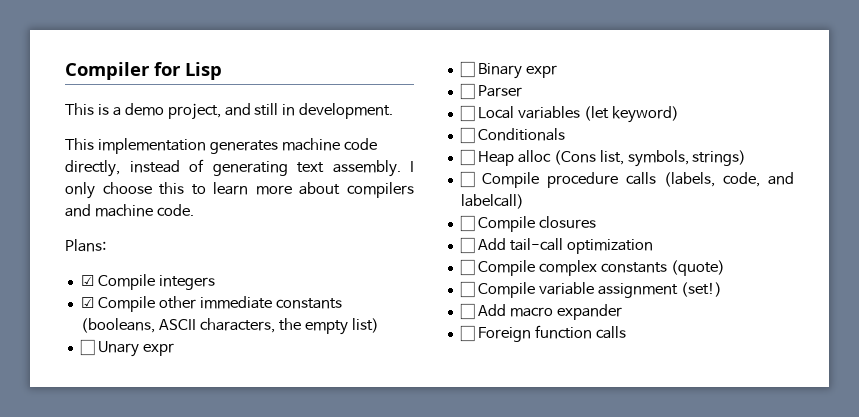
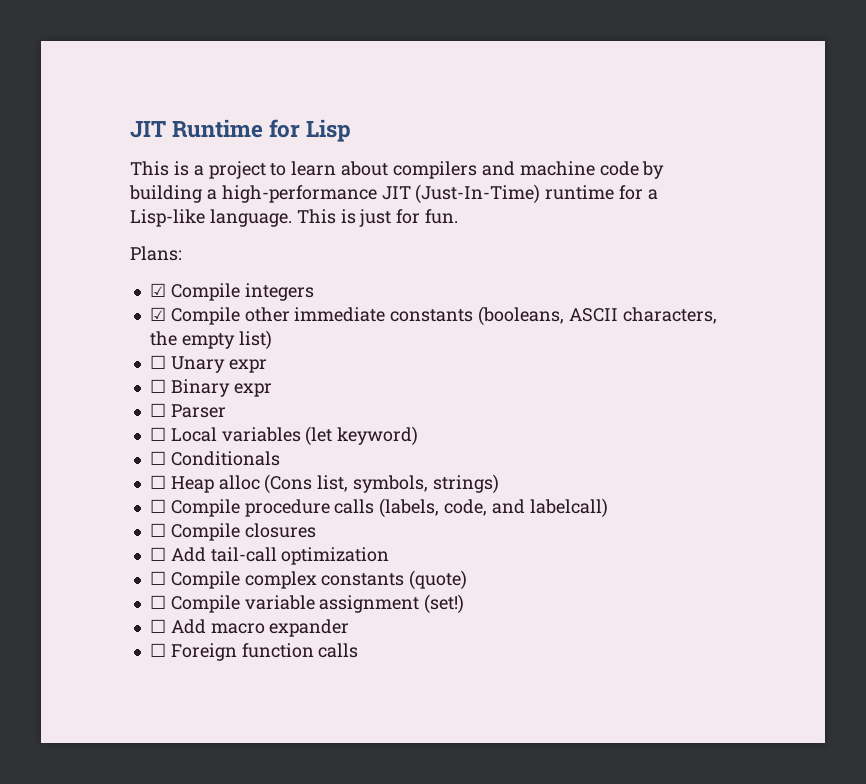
[65,62,150,80] Compiler -> [130,119,264,138] JIT Runtime
[124,103,394,120] [65,138,377,154] [65,159,414,177] [65,182,185,199] demo project, and still in development. // This implementation generates machine code directly, instead of generating text assembly. I only choose this -> [208,161,266,179] project
[255,185,292,195] more -> (337, 168) none
[156,204,194,216] code. -> [599,161,665,179] [129,184,659,204] [130,209,459,227] code by building a high-performance JIT (Just-In-Time) runtime for a Lisp-like language. This is just for fun.

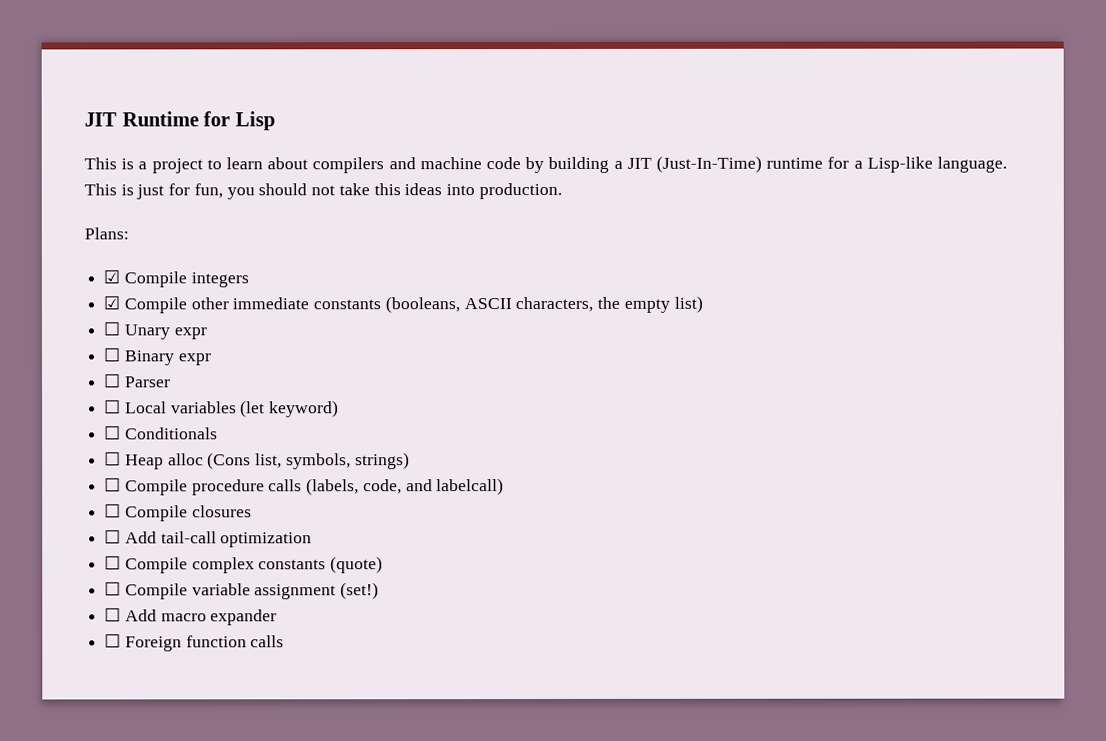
[221,185,377,203] high-performance -> (623, 164) none
[425,209,459,224] fun. -> [193,182,562,200] fun, you should not take this ideas into production.

